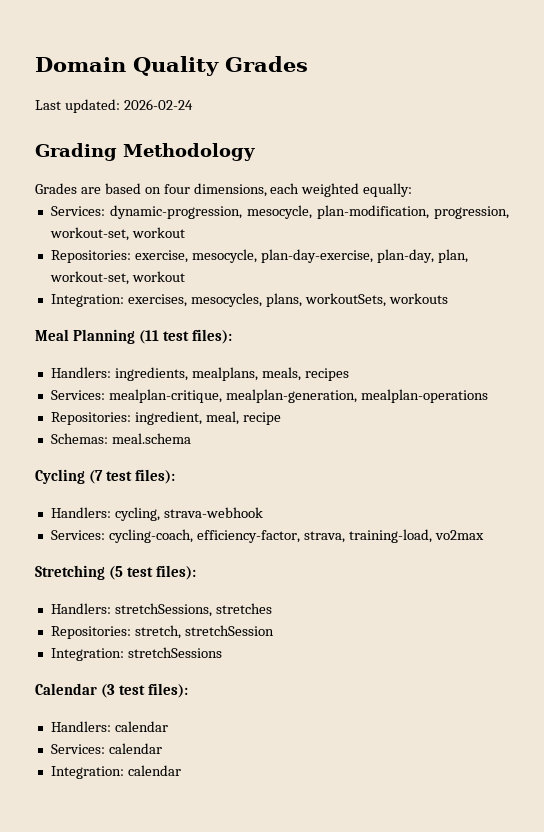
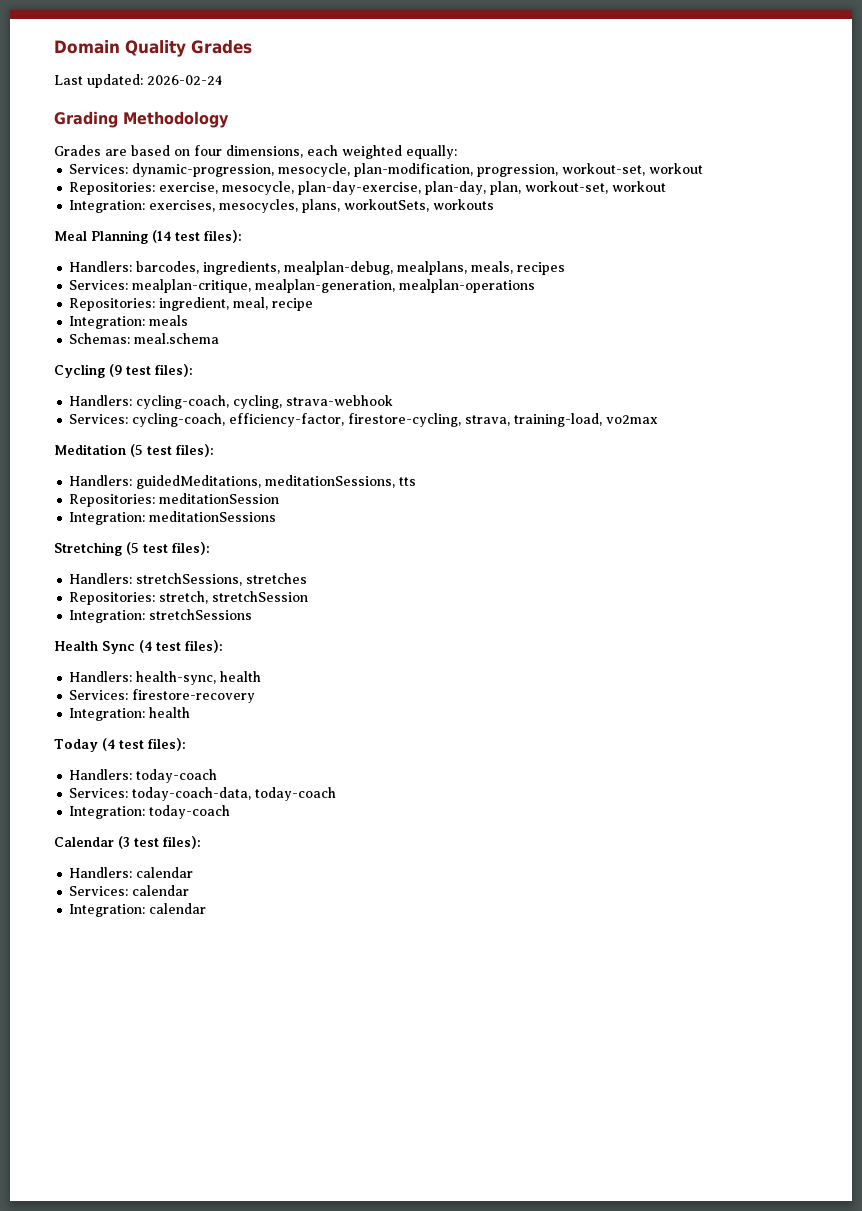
[138,329,232,344] [50,367,188,381] (11 test files): // Handlers: ingredients, -> [152,230,242,243] [69,261,394,275] (14 test files): // Handlers: barcodes, ingredients, mealplan-debug,
(281, 418) none -> [69,315,189,329] // Integration: meals
[88,469,175,484] [50,507,111,518] (7 test files): // Handlers: -> [109,364,193,377] [69,395,230,409] (9 test files): // Handlers: cycling-coach,
(300, 536) none -> [348,413,462,427] firestore-cycling,
(484, 535) none -> [54,444,214,457] [69,475,417,489] [69,493,280,507] [69,511,277,525] // Meditation (5 test files): // Handlers: guidedMeditations, meditationSessions, tts // Repositories: meditationSession // Integration: meditationSessions
(222, 652) none -> [54,640,223,654] [69,671,262,685] [69,689,256,703] [69,707,191,721] [54,738,186,752] [69,769,218,783] [69,787,337,801] [69,805,231,819] // Health Sync (4 test files): // Handlers: health-sync, health // Services: firestore-recovery // Integration: health // Today (4 test files): // Handlers: today-coach // Services: today-coach-data, today-coach // Integration: today-coach

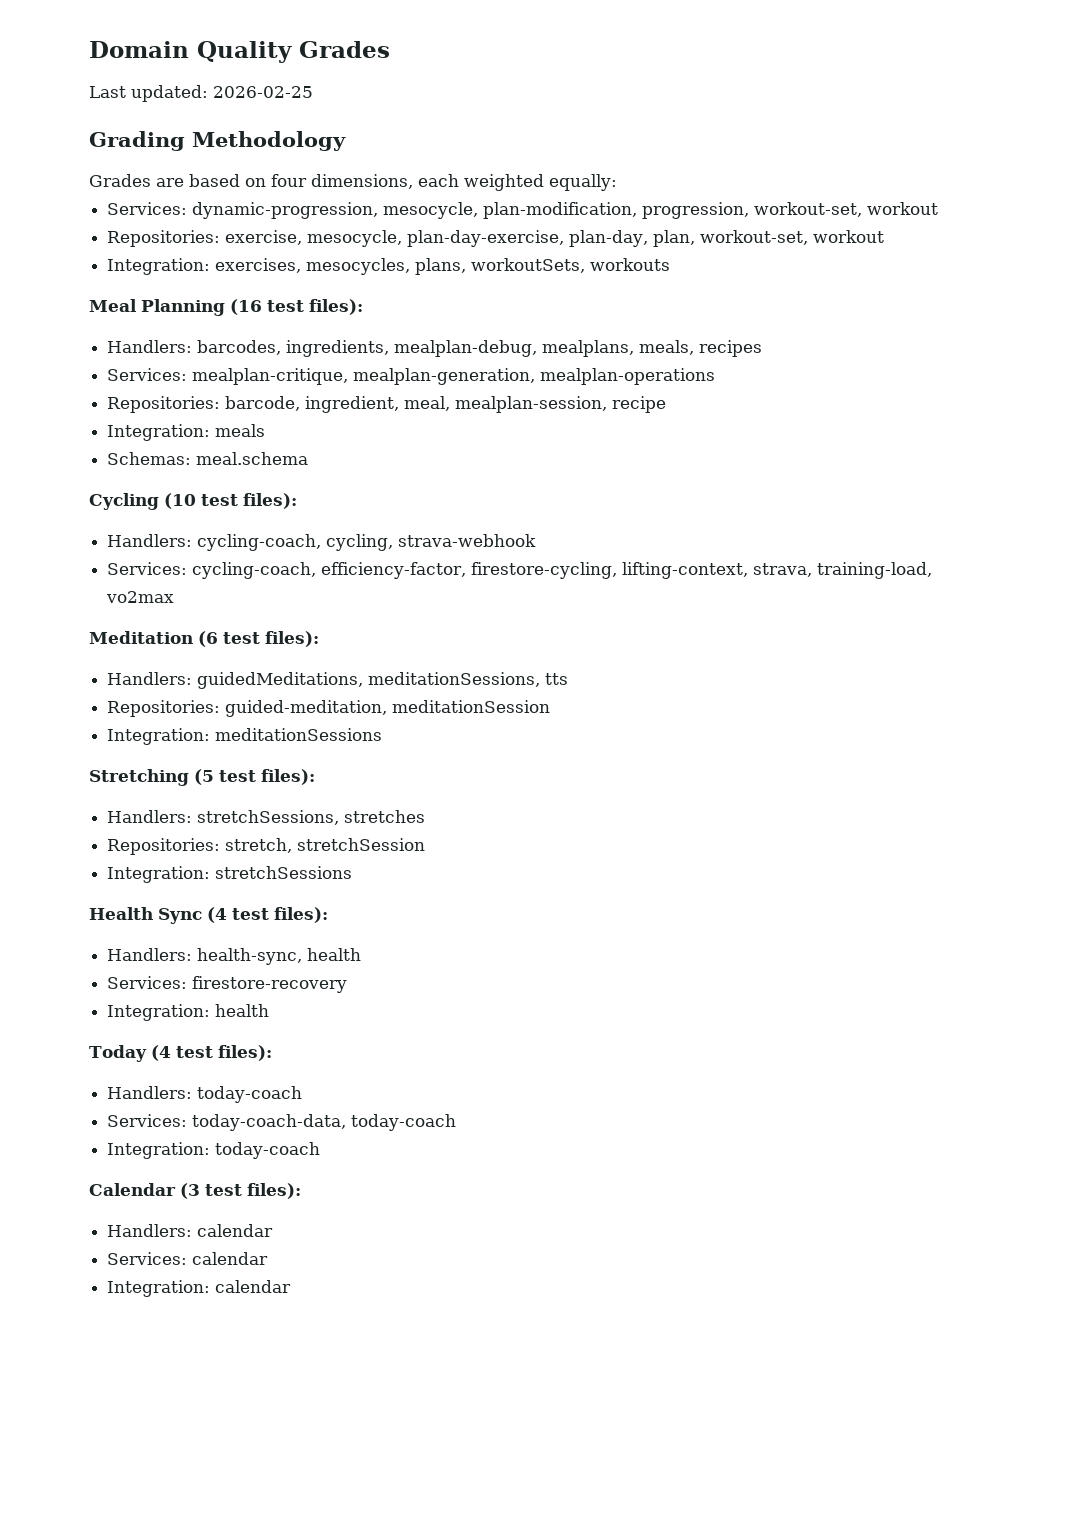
[147,75,222,85] 2026-02-24 -> [213,86,313,98] 2026-02-25
[152,230,171,243] (14 -> [230,299,262,315] (16
(156, 304) none -> [225,396,301,411] barcode,
(269, 303) none -> [455,396,608,413] mealplan-session,
[109,364,122,377] (9 -> [164,493,196,509] (10
(462, 420) none -> [622,562,749,579] lifting-context,
[130,444,143,457] (5 -> [198,631,218,647] (6
(156, 500) none -> [225,700,388,717] guided-meditation,

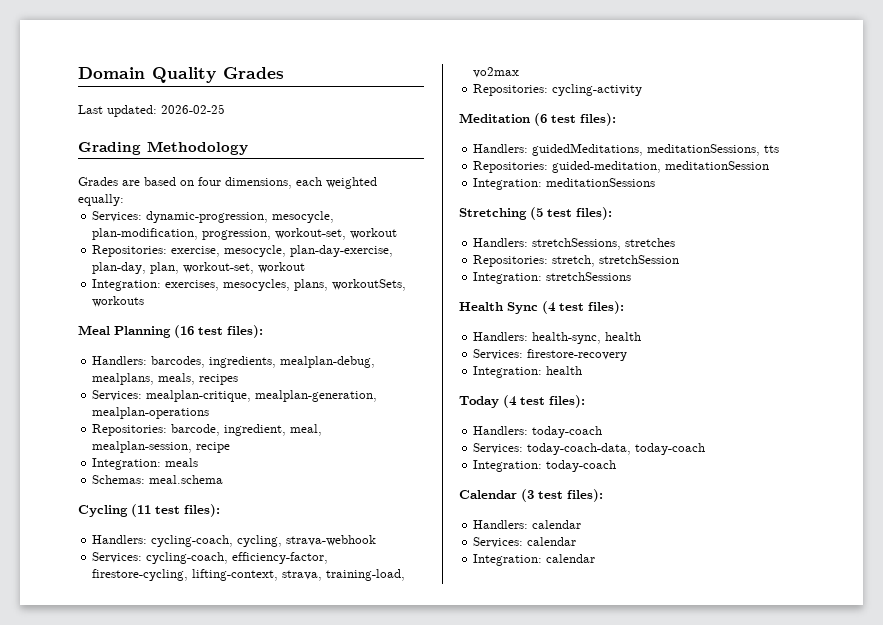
[164,493,196,509] (10 -> [131,504,151,517] (11
(175, 597) none -> [473,84,643,96] // Repositories: cycling-activity

